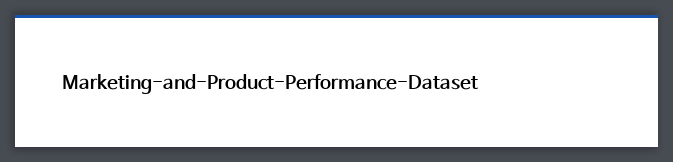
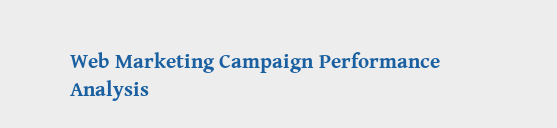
[62,74,478,94] Marketing-and-Product-Performance-Dataset -> [70,52,441,73] [70,80,149,101] Web Marketing Campaign Performance Analysis

